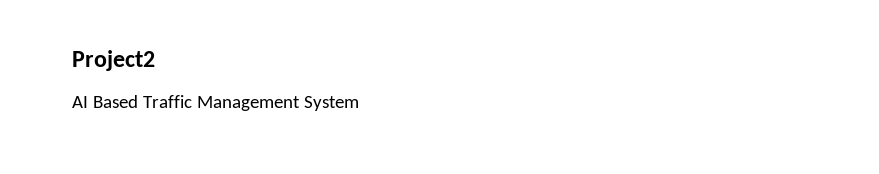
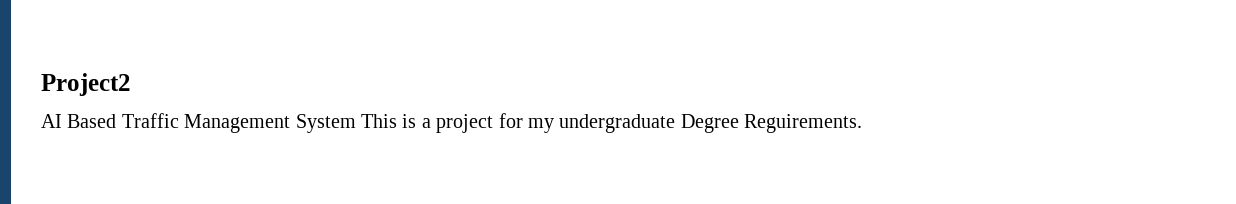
(359, 103) none -> [361,113,863,133] This is a project for my undergraduate Degree Reguirements.

